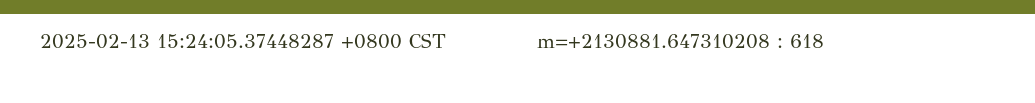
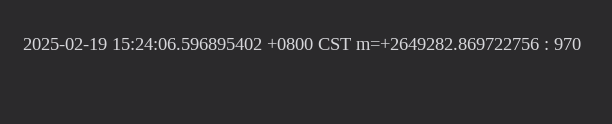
[40,33,824,49] 2025-02-13 15:24:05.37448287 +0800 CST m=+2130881.647310208 : 618 -> [23,38,581,50] 2025-02-19 15:24:06.596895402 +0800 CST m=+2649282.869722756 : 970

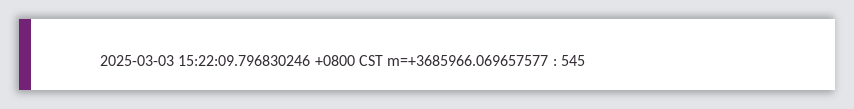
[23,38,581,50] 2025-02-19 15:24:06.596895402 +0800 CST m=+2649282.869722756 : 970 -> [100,55,585,66] 2025-03-03 15:22:09.796830246 +0800 CST m=+3685966.069657577 : 545

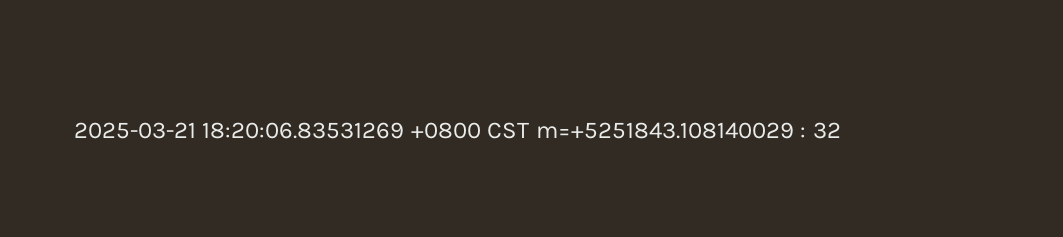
[100,55,585,66] 2025-03-03 15:22:09.796830246 +0800 CST m=+3685966.069657577 : 545 -> [74,122,841,139] 2025-03-21 18:20:06.83531269 +0800 CST m=+5251843.108140029 : 32

